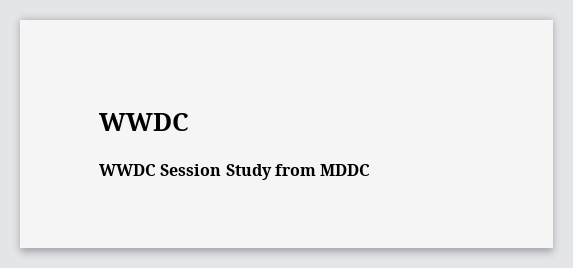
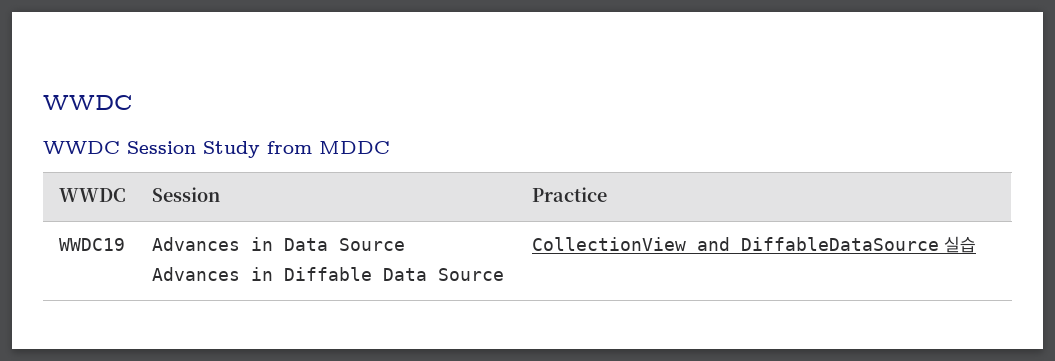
(371, 170) none -> [58,188,126,202] [151,187,220,202] [531,187,607,202] [59,238,125,251] [151,237,405,251] [151,267,504,281] [531,236,976,253] // WWDC | Session | Practice // WWDC19 | Advances in Data Source // Advances in Diffable Data Source | CollectionView and DiffableDataSource 실습

